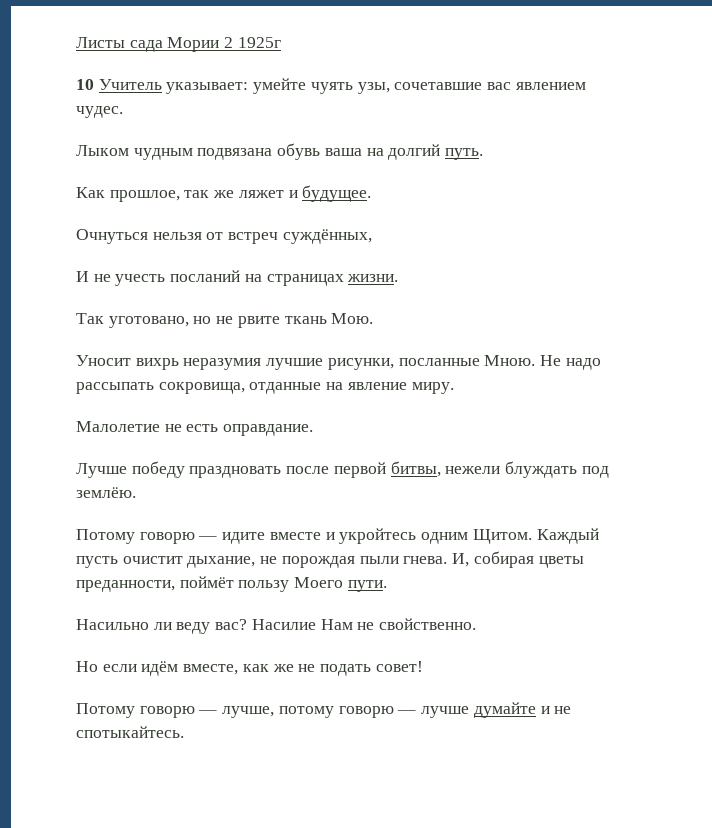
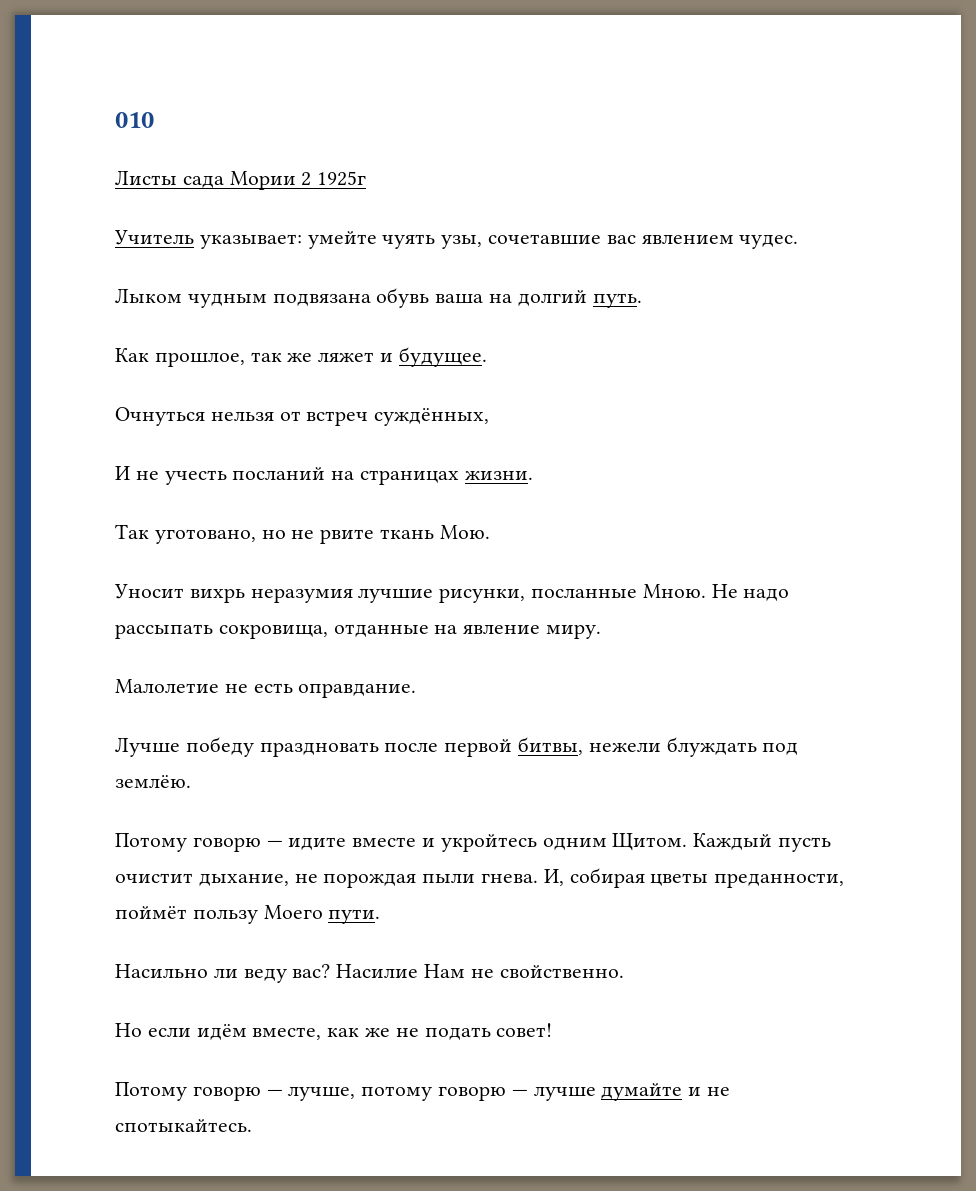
(76, 42) none -> [115,112,154,128] 010 //
[76,79,94,90] 10 -> (367, 178) none

